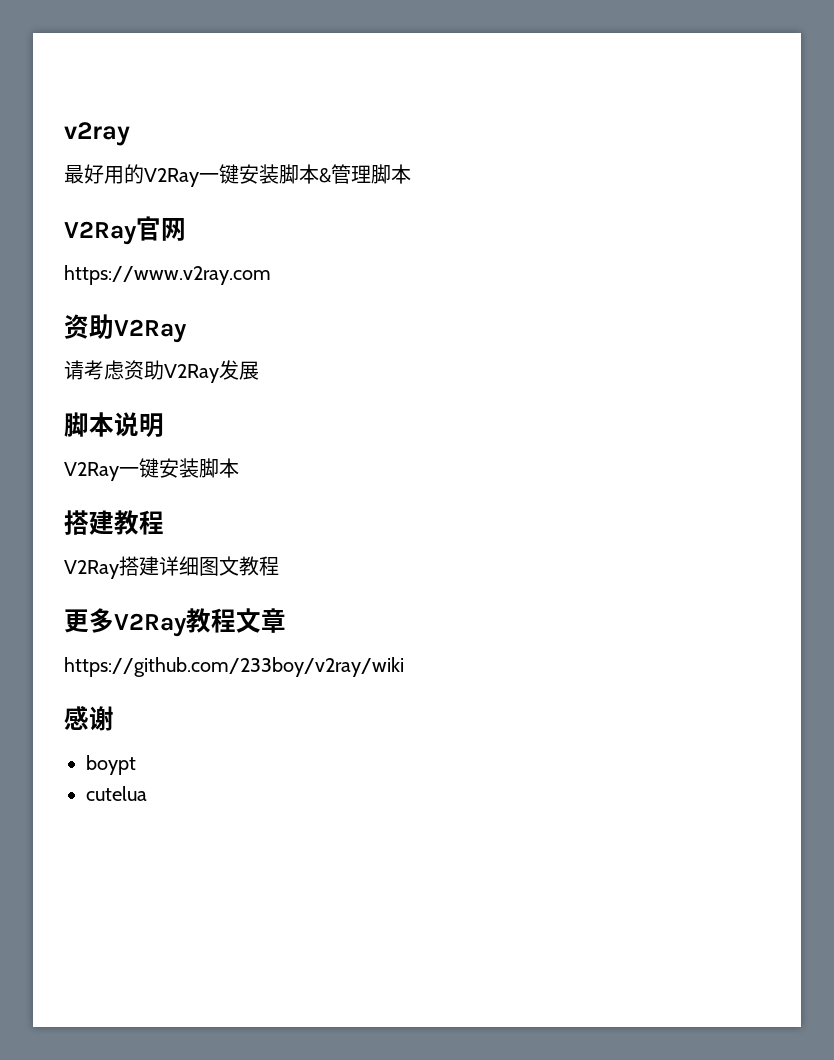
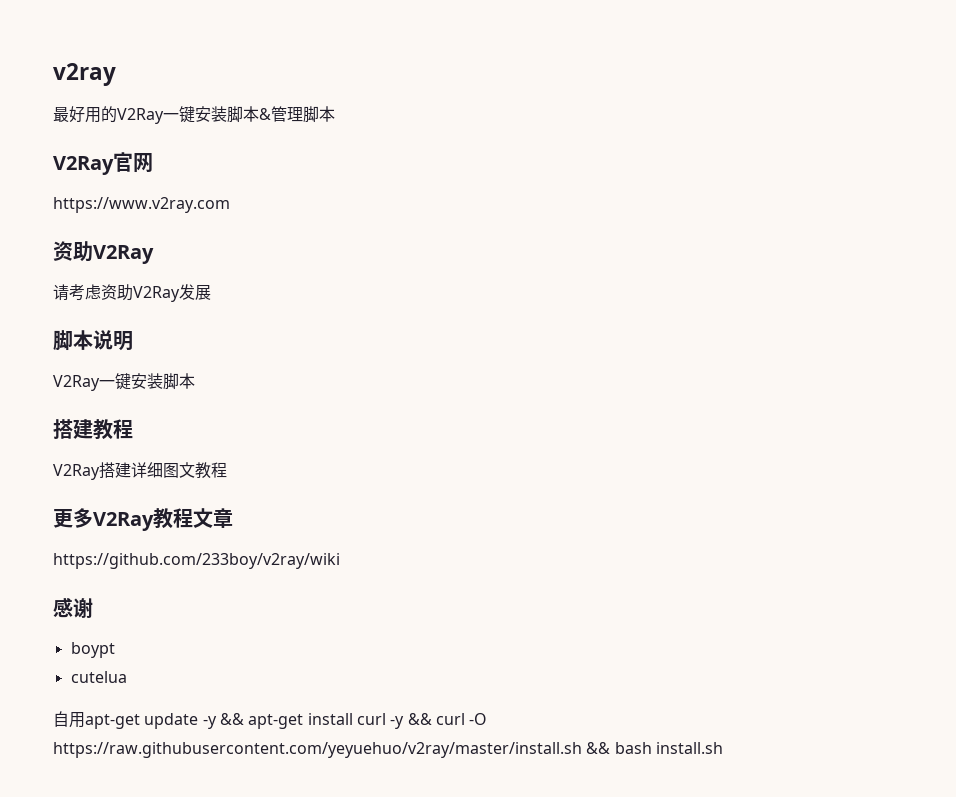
(147, 793) none -> [53,711,488,729] [53,742,723,758] // 自用apt-get update -y && apt-get install curl -y && curl -O https://raw.githubusercontent.com/yeyuehuo/v2ray/master/install.sh && bash install.sh

